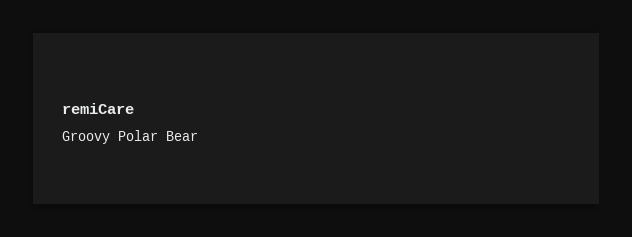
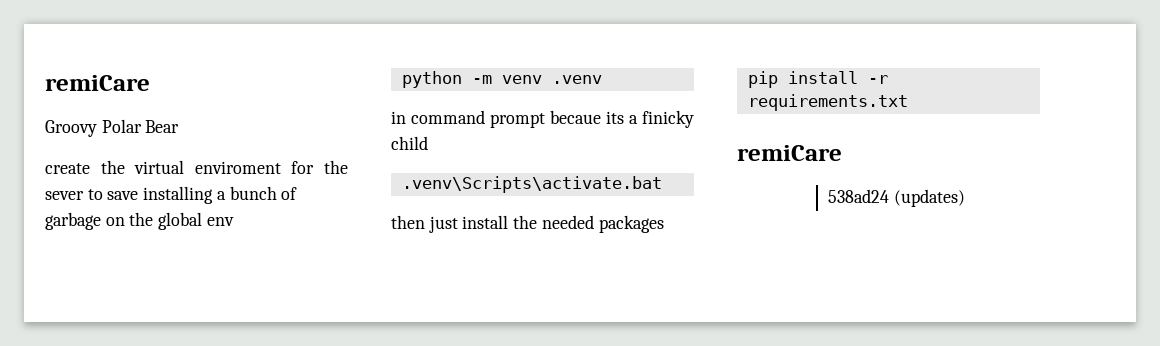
(198, 136) none -> [45,160,348,174] [45,186,298,204] [45,212,234,230] [401,71,602,88] [391,110,694,128] [391,136,428,150] [401,176,662,193] [391,215,664,233] [747,71,888,88] [747,94,908,111] [737,145,842,161] [827,189,965,207] // create the virtual enviroment for the sever to save installing a bunch of garbage on the global env // python -m venv .venv // in command prompt becaue its a finicky child // .venv\Scripts\activate.bat // then just install the needed packages // pip install -r requirements.txt // remiCare // 538ad24 (updates)

